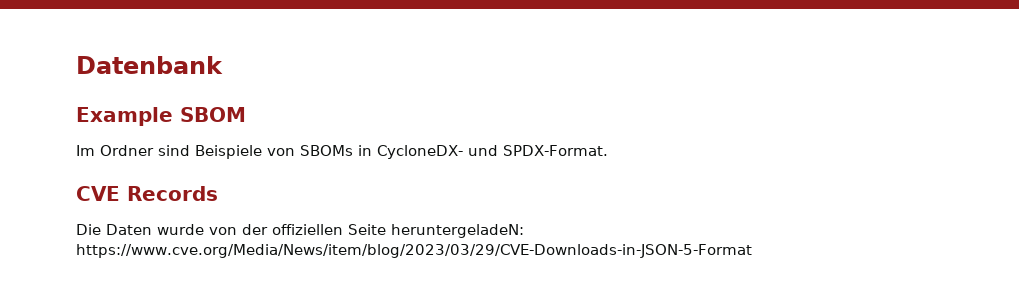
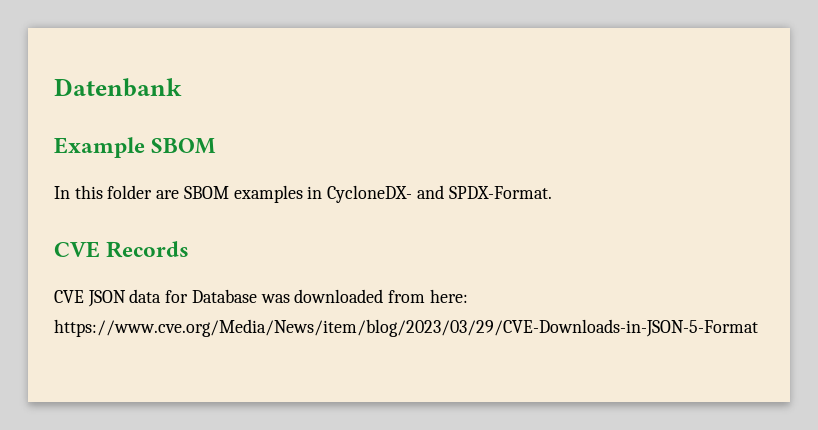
[76,145,353,159] Im Ordner sind Beispiele von SBOMs -> [54,185,303,203] In this folder are SBOM examples
[468,145,498,156] und -> [416,185,444,199] and
[76,224,524,238] Die Daten wurde von der offiziellen Seite heruntergeladeN: -> [54,289,468,307] CVE JSON data for Database was downloaded from here:

